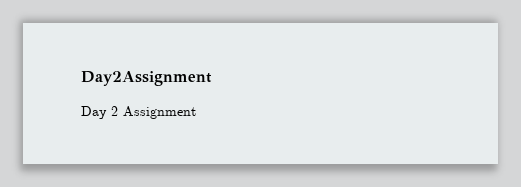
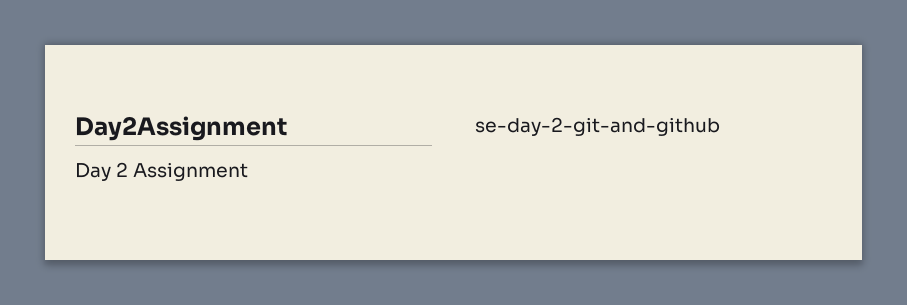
(196, 112) none -> [475,117,720,136] se-day-2-git-and-github

